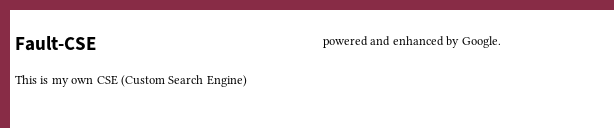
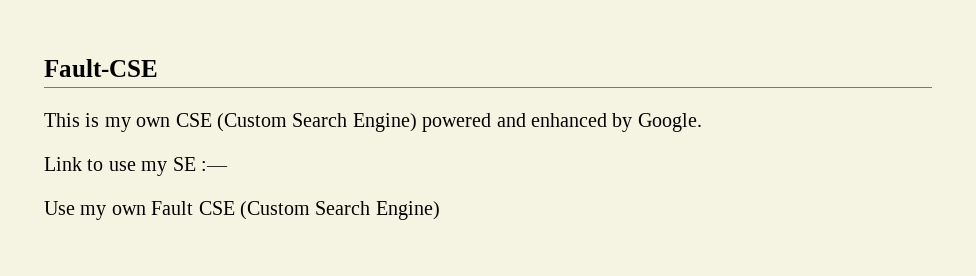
(501, 42) none -> [44,157,228,176] [44,201,440,220] // Link to use my SE :— // Use my own Fault CSE (Custom Search Engine)

